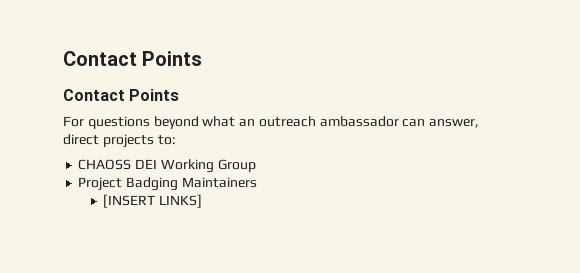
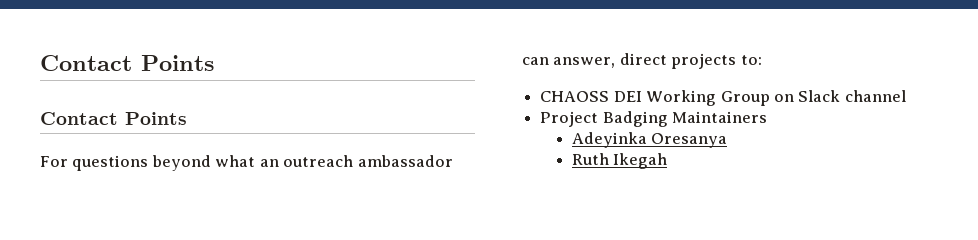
(256, 165) none -> [773,90,906,102] on Slack channel
[103,194,202,208] [INSERT LINKS] -> [571,132,727,148] [571,153,667,169] Adeyinka Oresanya // Ruth Ikegah

